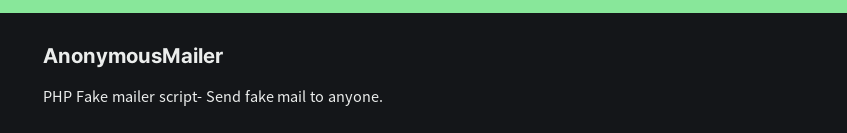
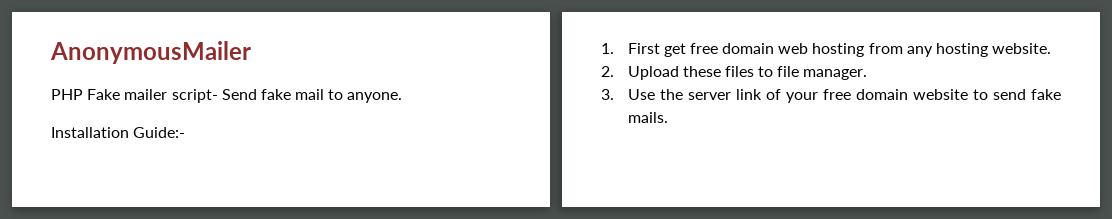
(384, 100) none -> [51,127,186,138] [601,43,1052,57] [601,66,868,80] [601,89,1061,103] [627,112,668,123] // Installation Guide:- // 1. First get free domain web hosting from any hosting website. // 2. Upload these files to file manager. // 3. Use the server link of your free domain website to send fake mails.

